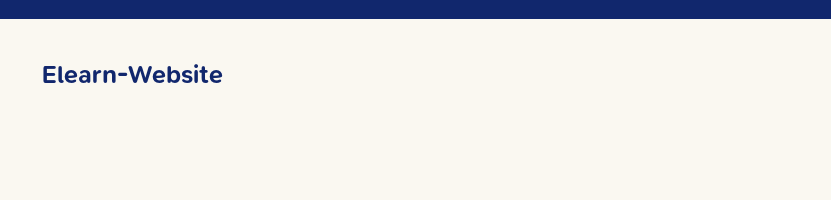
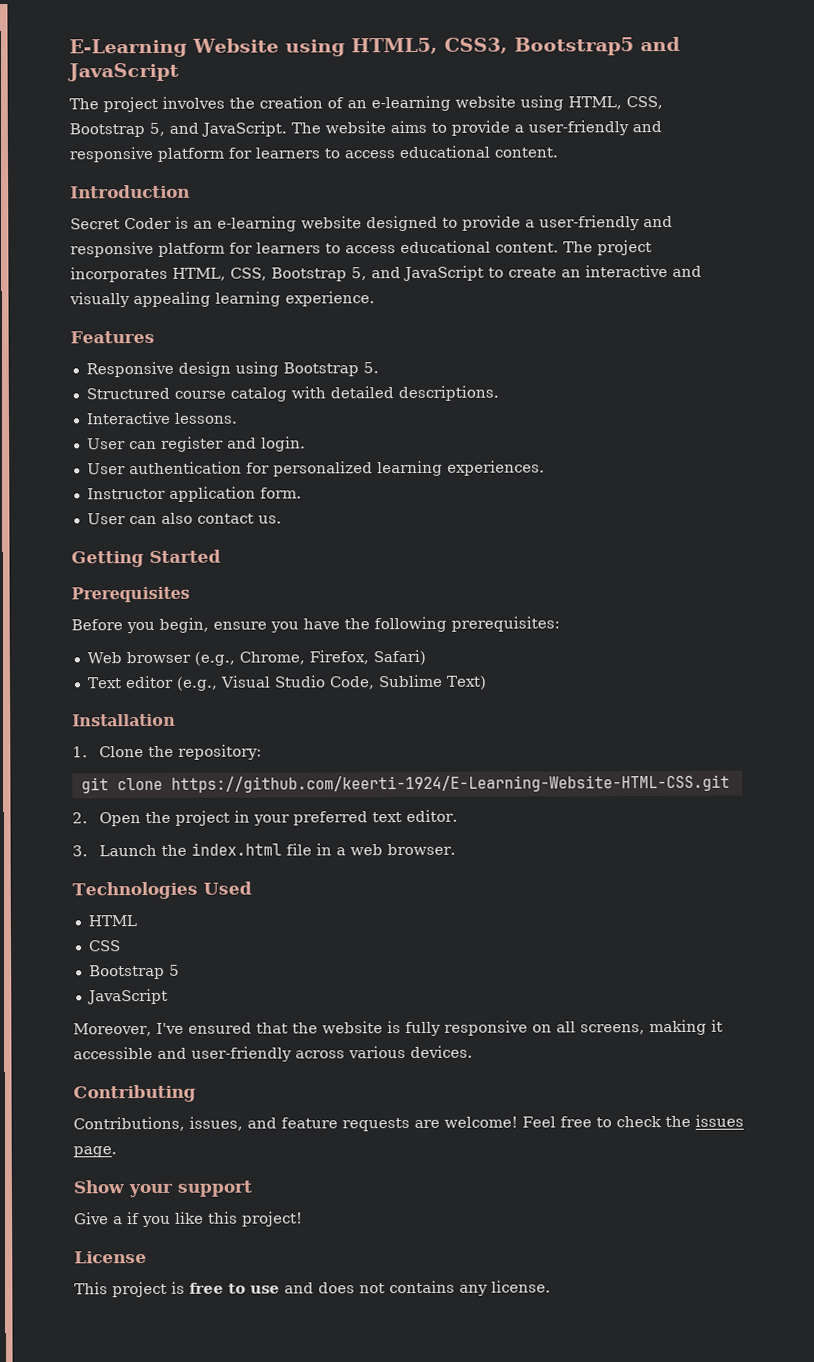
[42,64,223,84] Elearn-Website -> [69,36,680,58] [67,62,179,82] [69,95,663,113] [69,120,662,138] [69,145,558,163] [70,184,190,199] [70,215,673,232] [70,240,652,258] [70,264,702,283] [69,291,375,308] [70,330,155,344] [85,361,379,378] [85,385,499,402] [85,411,238,425] [86,436,306,452] [86,460,545,477] [86,486,302,502] [86,512,282,525] [71,549,221,568] [71,586,190,603] [71,616,560,634] [86,649,426,666] [86,674,487,691] [72,713,176,727] [72,744,262,760] [80,774,730,794] [72,809,458,827] [72,842,456,857] [72,881,252,900] [87,915,137,927] [87,940,121,952] [88,964,180,980] [86,988,168,1005] [73,1019,723,1037] [73,1045,473,1062] [73,1084,196,1103] [73,1114,744,1132] [73,1146,117,1158] [73,1180,252,1198] [74,1211,303,1228] [74,1251,147,1264] [74,1280,551,1298] E-Learning Website using HTML5, CSS3, Bootstrap5 and JavaScript // The project involves the creation of an e-learning website using HTML, CSS, Bootstrap 5, and JavaScript. The website aims to provide a user-friendly and responsive platform for learners to access educational content. // Introduction // Secret Coder is an e-learning website designed to provide a user-friendly and responsive platform for learners to access educational content. The project incorporates HTML, CSS, Bootstrap 5, and JavaScript to create an interactive and visually appealing learning experience. // Features // Responsive design using Bootstrap 5. // Structured course catalog with detailed descriptions. // Interactive lessons. // User can register and login. // User authentication for personalized learning experiences. // Instructor application form. // User can also contact us. // Getting Started // Prerequisites // Before you begin, ensure you have the following prerequisites: // Web browser (e.g., Chrome, Firefox, Safari) // Text editor (e.g., Visual Studio Code, Sublime Text) // Installation // 1. Clone the repository: // git clone https://github.com/keerti-1924/E-Learning-Website-HTML-CSS.git // 2. Open the project in your preferred text editor. // 3. Launch the index.html file in a web browser. // Technologies Used // HTML // CSS // Bootstrap 5 // JavaScript // Moreover, I've ensured that the website is fully responsive on all screens, making it accessible and user-friendly across various devices. // Contributing // Contributions, issues, and feature requests are welcome! Feel free to check the issues page. // Show your support // Give a if you like this project! // License // This project is free to use and does not contains any license.

